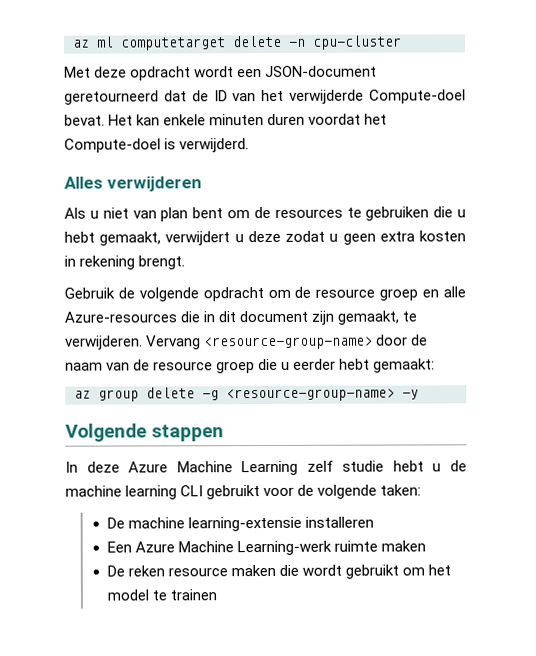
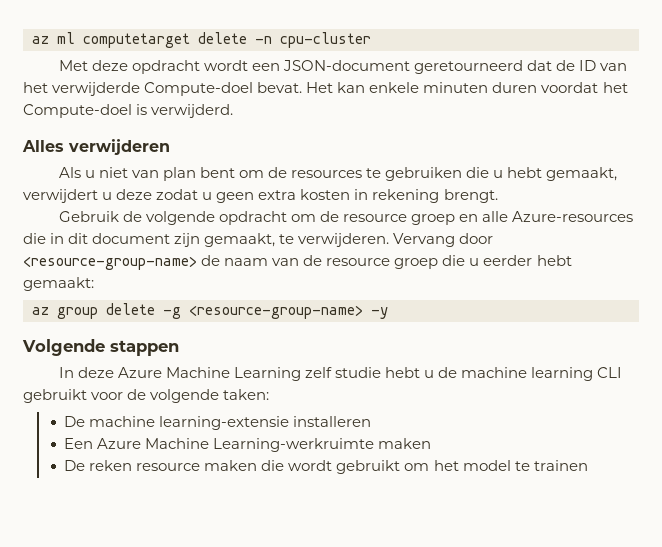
[204,334,409,350] <resource-group-name> door -> [459,233,494,244] [23,256,197,270] door <resource-group-name>
[236,540,378,556] Learning-werk ruimte -> [213,438,375,452] Learning-werkruimte

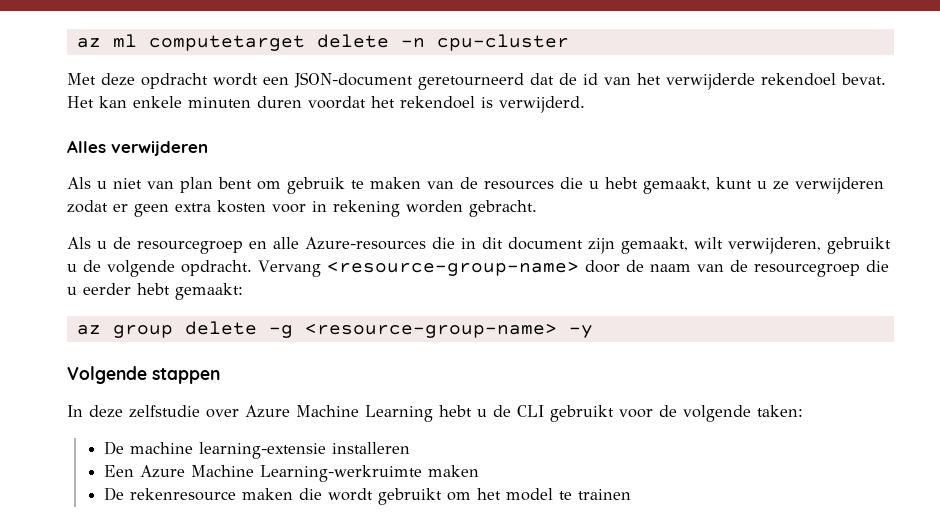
[578,60,596,71] ID -> [583,73,598,85] id
[144,82,254,96] Compute-doel -> [761,73,836,86] rekendoel
[23,104,132,118] Compute-doel -> [400,96,475,109] rekendoel
[267,167,618,181] [23,189,213,203] de resources te gebruiken die u hebt gemaakt, verwijdert u deze zodat u -> [287,177,884,194] [67,200,128,213] gebruik te maken van de resources die u hebt gemaakt, kunt u ze verwijderen zodat er
(351, 194) none -> [272,204,306,213] voor
[443,189,498,203] [58,211,455,225] brengt. // Gebruik de volgende opdracht om de resource groep -> [406,200,537,217] [67,237,243,254] worden gebracht. // Als u de resourcegroep
[279,233,494,247] [23,256,197,270] te verwijderen. Vervang door <resource-group-name> -> [694,237,891,254] [67,260,620,277] wilt verwijderen, gebruikt u de volgende opdracht. Vervang <resource-group-name> door
[326,258,439,269] resource groep -> [753,263,860,277] resourcegroep
(114, 372) none -> [129,405,239,418] zelfstudie over
[304,367,381,378] zelf studie -> (433, 413) none
[461,367,594,381] machine learning -> (511, 411) none
[89,460,201,471] reken resource -> [129,488,236,501] rekenresource

